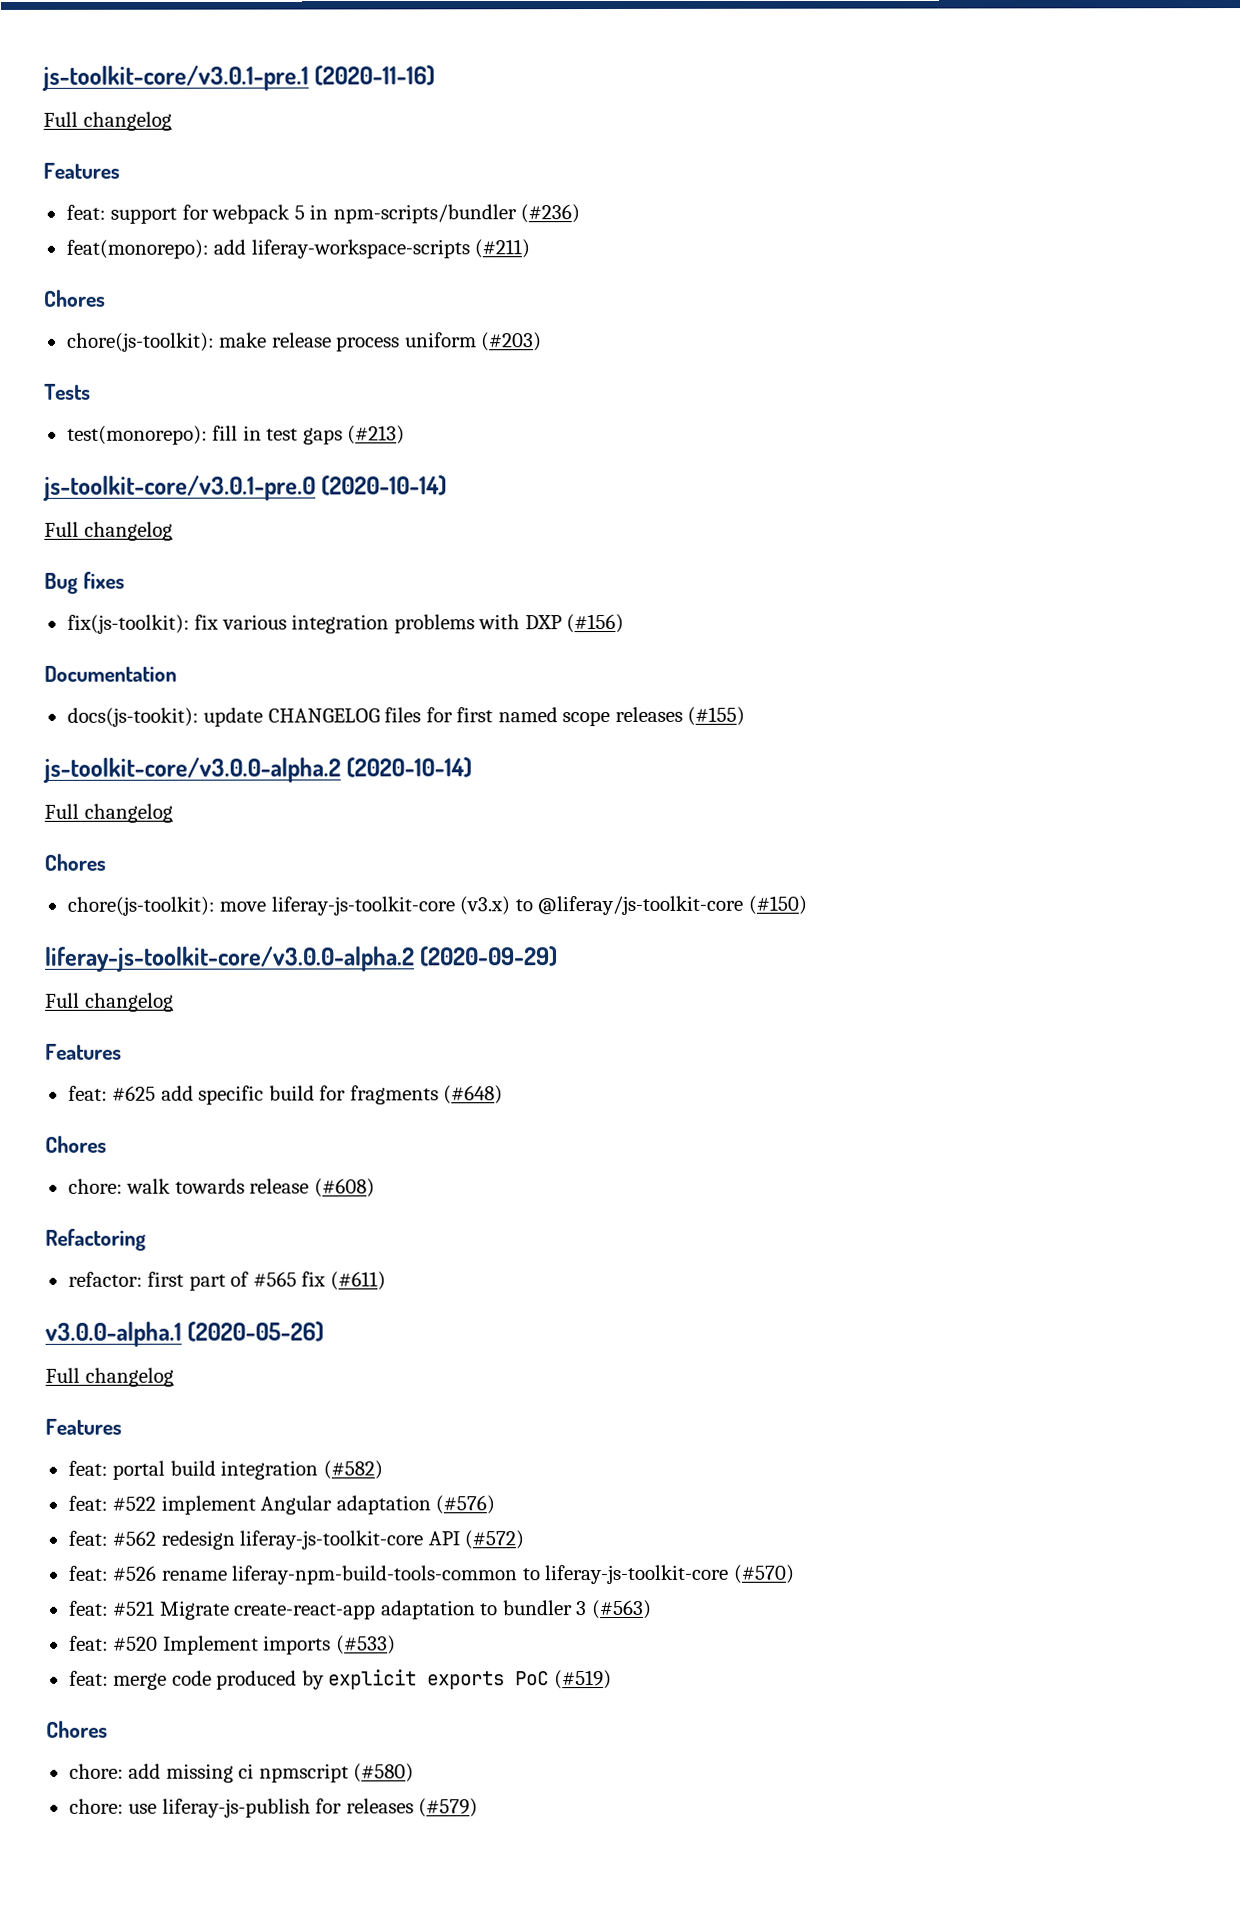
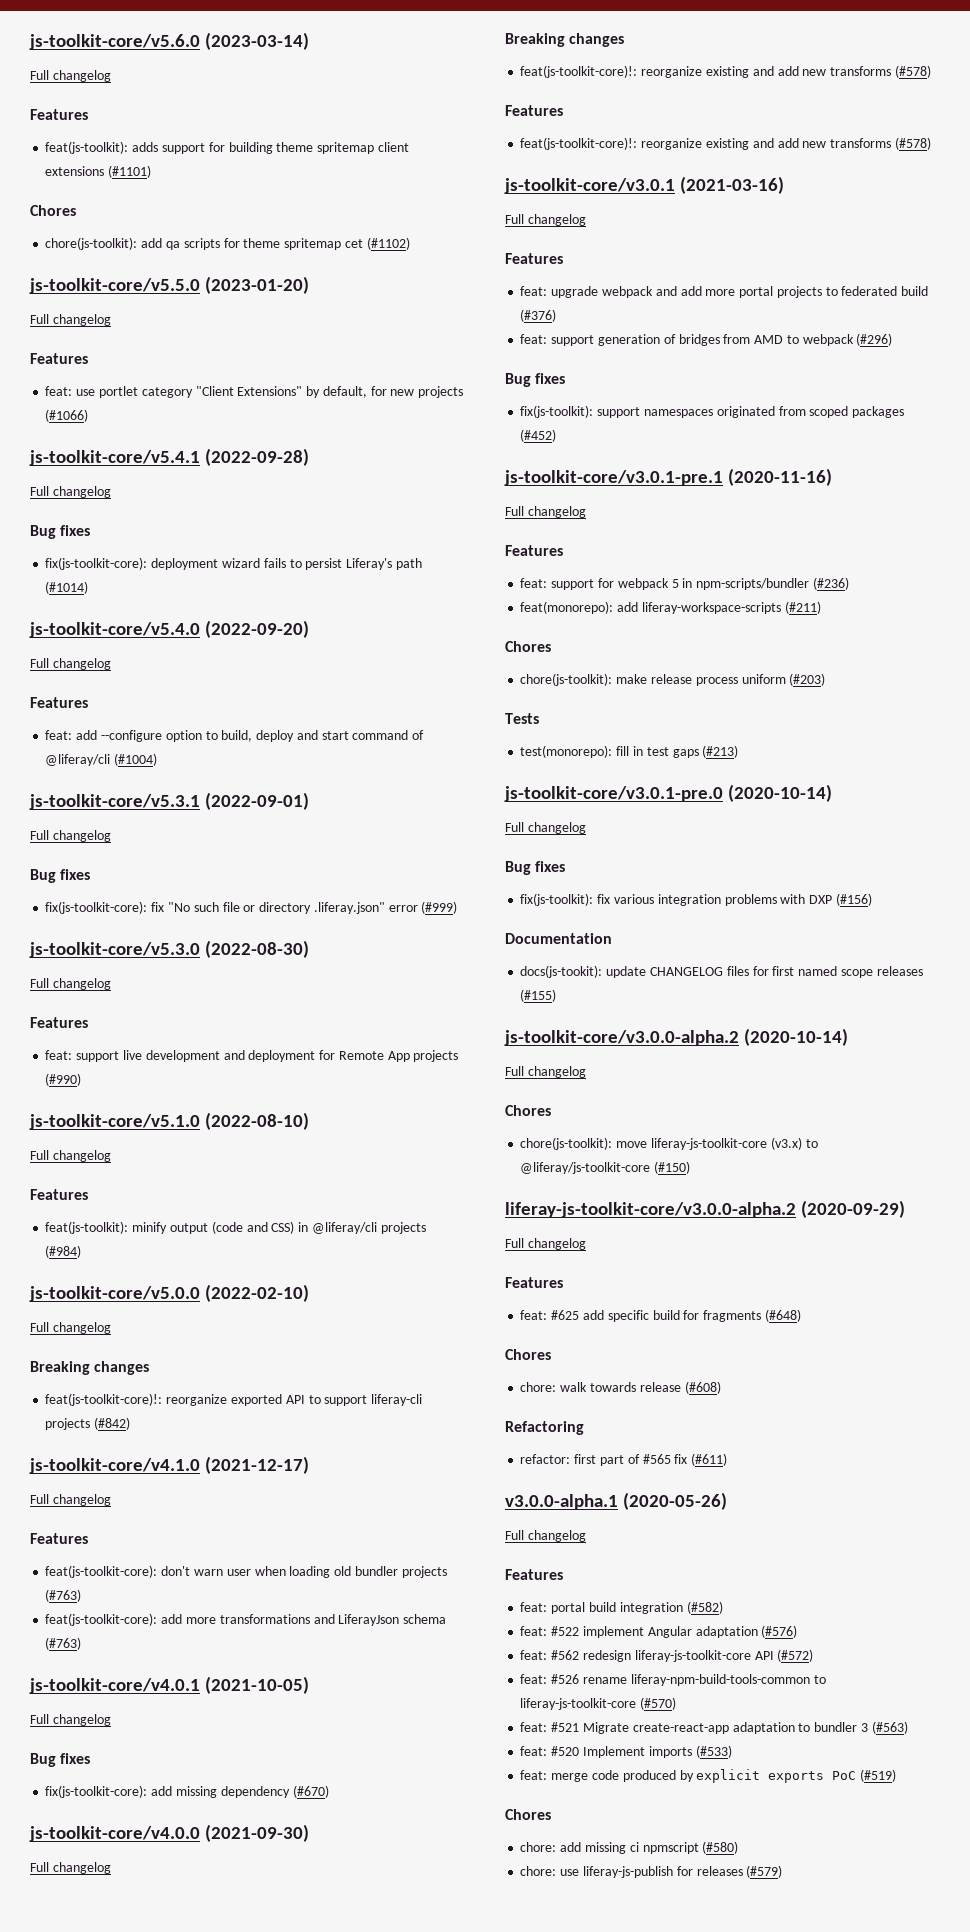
(42, 78) none -> [29,32,310,50] [30,70,111,82] [30,109,88,120] [45,141,409,154] [45,165,152,178] [30,205,76,216] [45,237,410,250] [29,276,310,294] [30,314,111,326] [30,353,88,364] [45,386,464,398] [45,409,89,422] [29,448,310,466] [30,486,111,498] [30,525,91,539] [45,557,422,570] [45,581,89,594] [29,620,310,638] [30,658,111,670] [30,697,88,708] [45,730,425,742] [45,753,158,766] [29,792,310,810] [30,830,111,842] [30,869,91,883] [45,901,458,914] [29,940,310,958] [30,978,111,990] [30,1017,88,1028] [45,1050,459,1062] [45,1073,82,1086] [29,1112,310,1130] [30,1150,111,1162] [30,1189,88,1200] [45,1221,426,1234] [45,1245,82,1258] [29,1284,310,1302] [30,1322,111,1334] [30,1361,150,1375] [45,1393,423,1406] [45,1417,131,1430] [29,1456,310,1474] [30,1494,111,1506] [30,1533,88,1544] [45,1565,447,1578] [45,1589,82,1602] [45,1613,447,1626] [45,1637,82,1650] [29,1676,310,1694] [30,1714,111,1726] [30,1753,91,1767] [45,1785,329,1798] [29,1824,310,1842] [30,1862,111,1874] [505,33,625,47] [520,65,931,78] [505,105,563,116] [520,137,931,150] [504,176,785,194] [505,214,586,226] [505,253,563,264] [520,286,929,298] [520,309,557,322] [520,333,893,346] [505,373,566,387] [520,405,905,418] [520,429,557,442] js-toolkit-core/v5.6.0 (2023-03-14) // Full changelog // Features // feat(js-toolkit): adds support for building theme spritemap client extensions (#1101) // Chores // chore(js-toolkit): add qa scripts for theme spritemap cet (#1102) // js-toolkit-core/v5.5.0 (2023-01-20) // Full changelog // Features // feat: use portlet category "Client Extensions" by default, for new projects (#1066) // js-toolkit-core/v5.4.1 (2022-09-28) // Full changelog // Bug fixes // fix(js-toolkit-core): deployment wizard fails to persist Liferay's path (#1014) // js-toolkit-core/v5.4.0 (2022-09-20) // Full changelog // Features // feat: add --configure option to build, deploy and start command of @liferay/cli (#1004) // js-toolkit-core/v5.3.1 (2022-09-01) // Full changelog // Bug fixes // fix(js-toolkit-core): fix "No such file or directory .liferay.json" error (#999) // js-toolkit-core/v5.3.0 (2022-08-30) // Full changelog // Features // feat: support live development and deployment for Remote App projects (#990) // js-toolkit-core/v5.1.0 (2022-08-10) // Full changelog // Features // feat(js-toolkit): minify output (code and CSS) in @liferay/cli projects (#984) // js-toolkit-core/v5.0.0 (2022-02-10) // Full changelog // Breaking changes // feat(js-toolkit-core)!: reorganize exported API to support liferay-cli projects (#842) // js-toolkit-core/v4.1.0 (2021-12-17) // Full changelog // Features // feat(js-toolkit-core): don't warn user when loading old bundler projects (#763) // feat(js-toolkit-core): add more transformations and LiferayJson schema (#763) // js-toolkit-core/v4.0.1 (2021-10-05) // Full changelog // Bug fixes // fix(js-toolkit-core): add missing dependency (#670) // js-toolkit-core/v4.0.0 (2021-09-30) // Full changelog // Breaking changes // feat(js-toolkit-core)!: reorganize existing and add new transforms (#578) // Features // feat(js-toolkit-core)!: reorganize existing and add new transforms (#578) // js-toolkit-core/v3.0.1 (2021-03-16) // Full changelog // Features // feat: upgrade webpack and add more portal projects to federated build (#376) // feat: support generation of bridges from AMD to webpack (#296) // Bug fixes // fix(js-toolkit): support namespaces originated from scoped packages (#452) //

